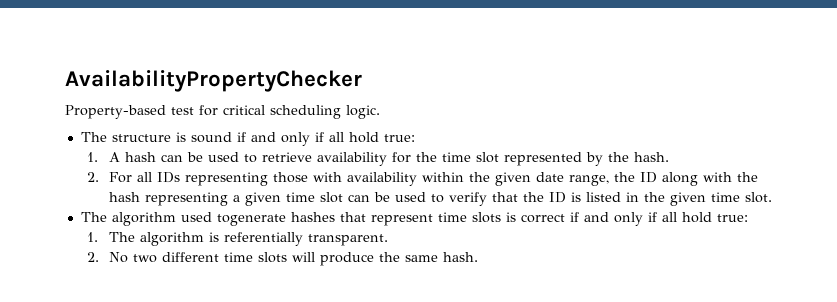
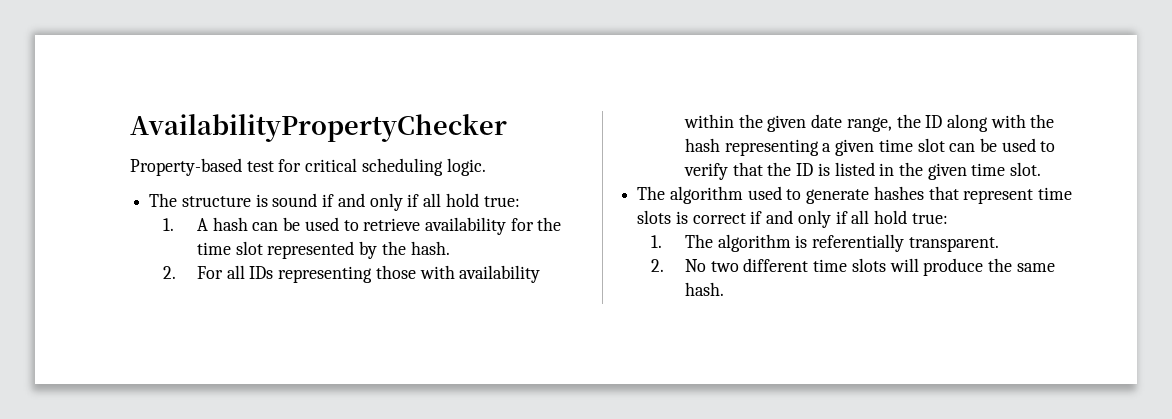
[216,214,286,226] togenerate -> [786,189,870,204] to generate

